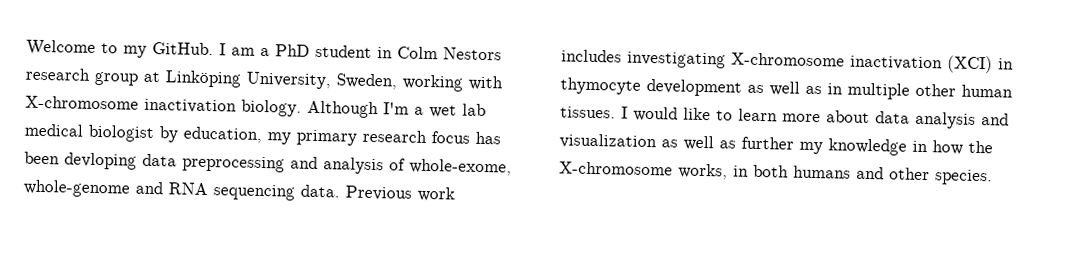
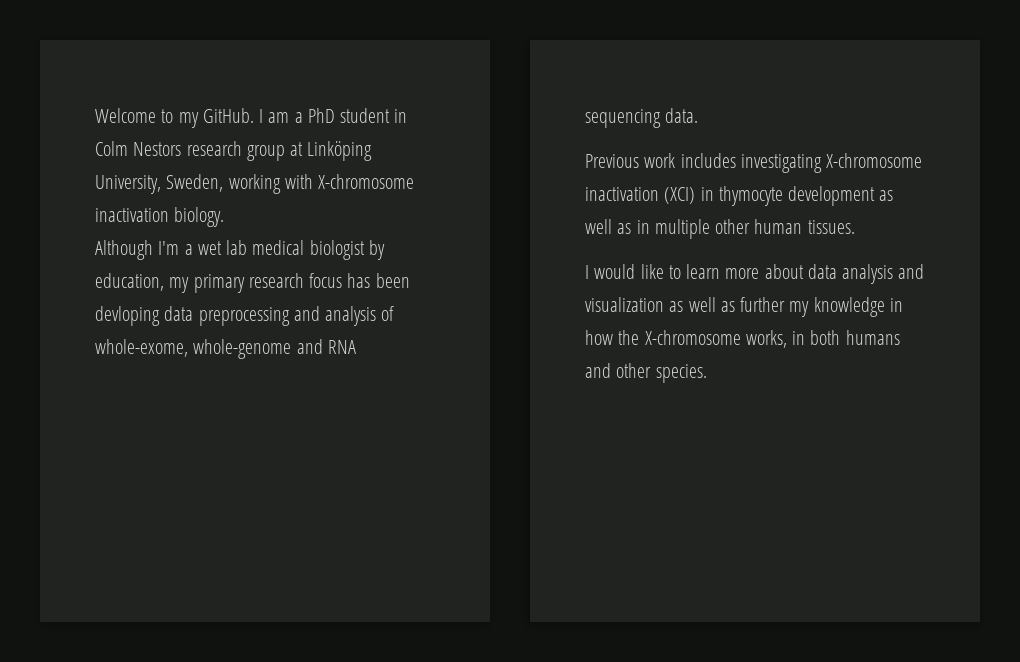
(302, 108) none -> (225, 217) //
(340, 191) none -> (699, 115) //
(616, 112) none -> (855, 227) //

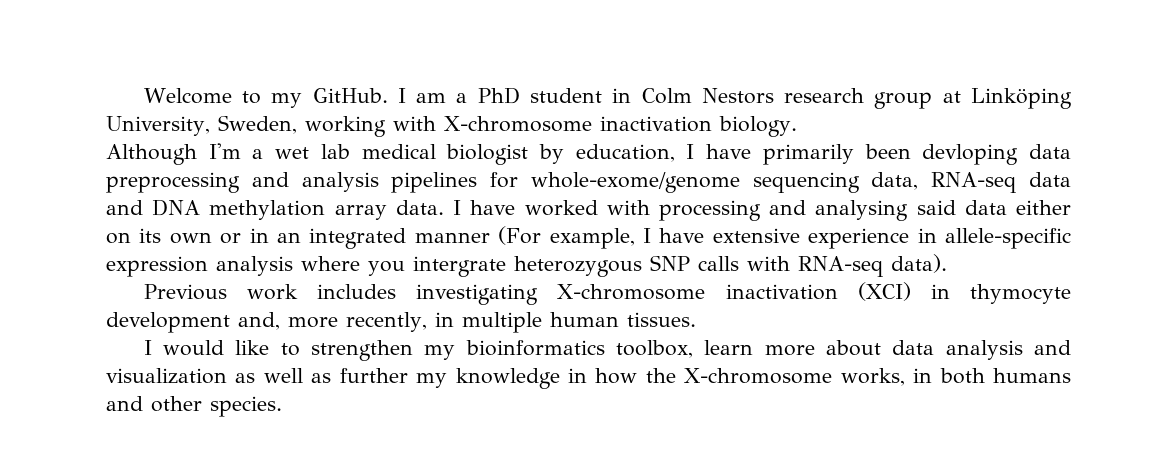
[169,273,371,293] my primary research focus has -> [686,144,854,165] I have primarily
[381,306,395,321] [95,339,356,359] [585,108,699,128] of whole-exome, whole-genome and RNA sequencing data. -> [391,172,1072,193] [106,199,1071,221] [106,226,1071,249] [106,254,947,277] pipelines for whole-exome/genome sequencing data, RNA-seq data and DNA methylation array data. I have worked with processing and analysing said data either on its own or in an integrated manner (For example, I have extensive experience in allele-specific expression analysis where you intergrate heterozygous SNP calls with RNA-seq data).
[879,190,894,201] [585,219,632,234] as well as -> [238,312,427,332] and, more recently,
[715,219,751,234] other -> (542, 322) none
(681, 272) none -> [311,340,694,361] strengthen my bioinformatics toolbox,

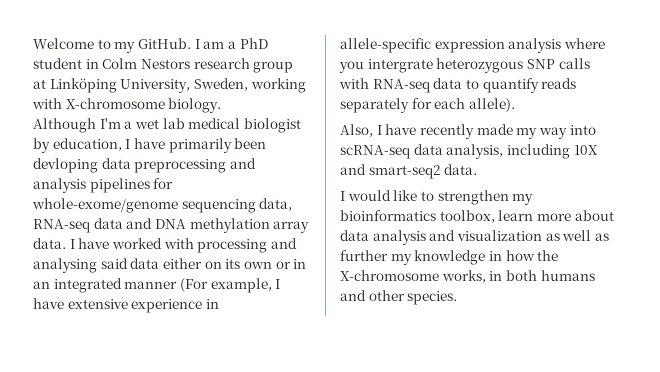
[599,116,712,132] inactivation -> (165, 103) none
[891,254,947,273] [143,282,1071,305] [106,312,696,333] data). // Previous work includes investigating X-chromosome inactivation (XCI) in thymocyte development and, more recently, in multiple human tissues. -> [433,78,577,93] [340,98,515,113] [340,124,596,139] [340,144,598,159] [340,164,478,179] data to quantify reads separately for each allele). // Also, I have recently made my way into scRNA-seq data analysis, including 10X and smart-seq2 data.

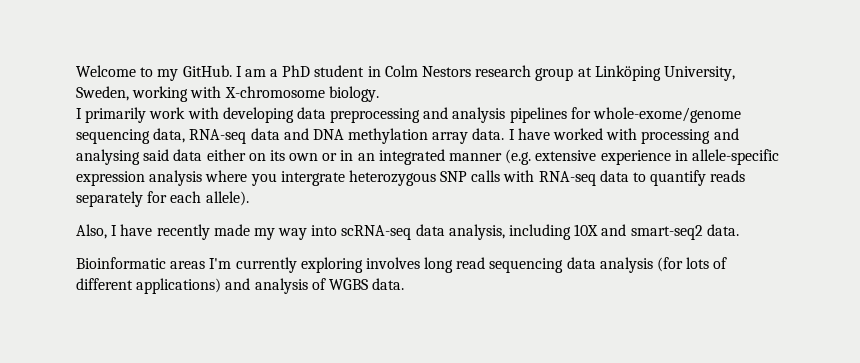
[33,118,301,133] [33,138,267,153] [33,158,98,173] Although I'm a wet lab medical biologist by education, I have primarily been devloping -> [76,107,294,123] I primarily work with developing
[179,278,281,293] [33,298,64,309] (For example, I have -> [505,149,532,165] (e.g.
[340,190,534,205] [340,210,614,223] [340,230,609,245] [340,250,559,265] [340,270,595,283] [340,290,458,305] I would like to strengthen my bioinformatics toolbox, learn more about data analysis and visualization as well as further my knowledge in how the X-chromosome works, in both humans and other species. -> [76,257,728,273] [76,278,405,294] Bioinformatic areas I'm currently exploring involves long read sequencing data analysis (for lots of different applications) and analysis of WGBS data.

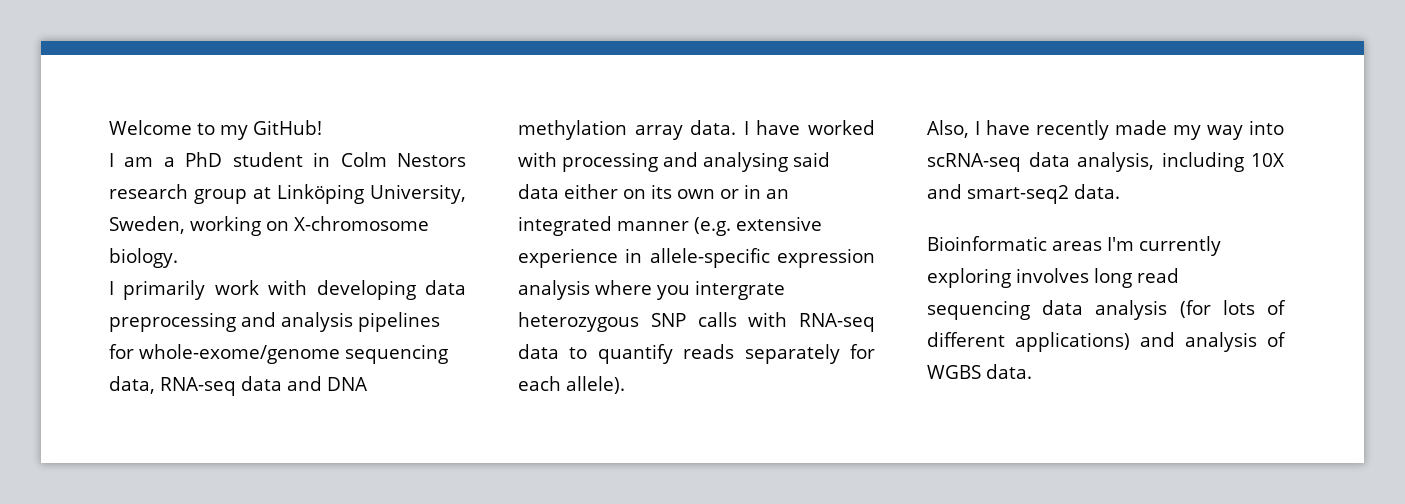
[182,65,232,77] GitHub. -> [253,120,322,135] GitHub! //
[190,86,222,98] with -> [266,221,289,231] on

